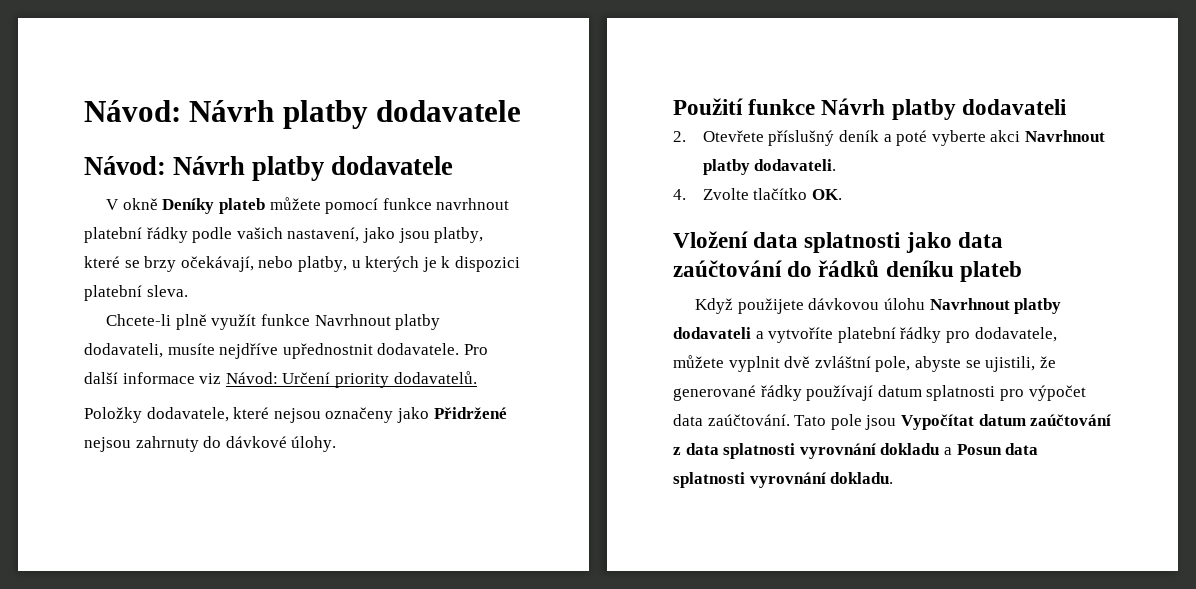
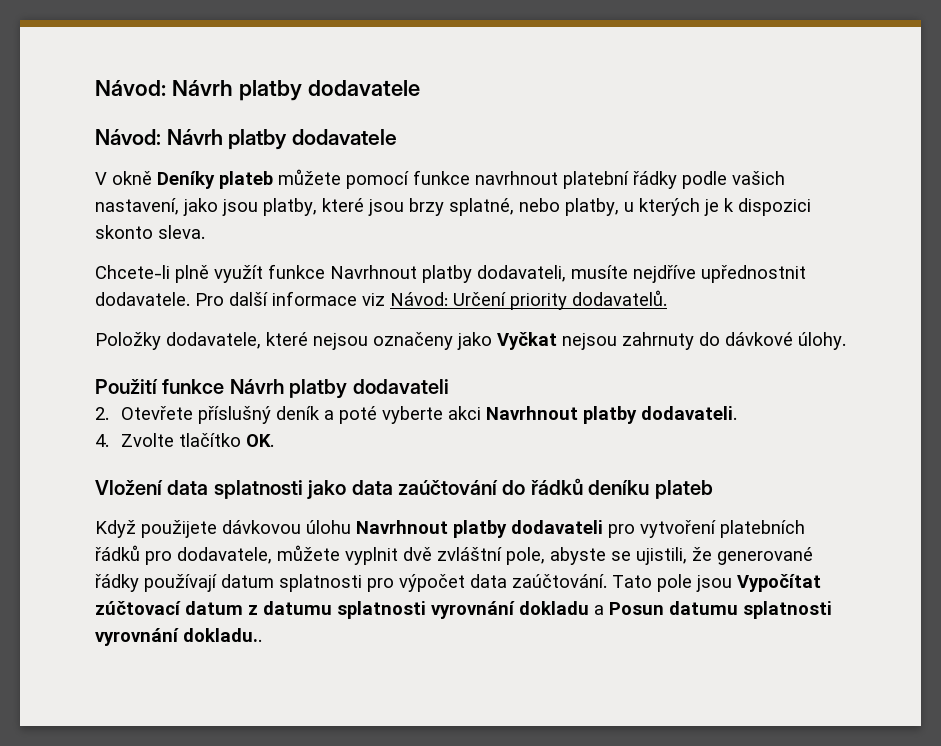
[124,256,254,272] se brzy očekávají, -> [368,198,514,216] jsou brzy splatné,
[84,285,142,301] platební -> [95,225,153,239] skonto
[433,407,507,419] Přidržené -> [497,332,557,350] Vyčkat
[755,327,942,343] a vytvoříte platební řádky -> [608,520,805,538] [95,545,140,561] pro vytvoření platebních řádků
[978,414,1112,426] [673,443,719,455] datum zaúčtování z data -> [95,601,332,615] zúčtovací datum z datumu
[1005,443,1039,455] [673,472,894,488] data splatnosti vyrovnání dokladu. -> [669,601,832,619] [95,628,262,646] datumu splatnosti vyrovnání dokladu..

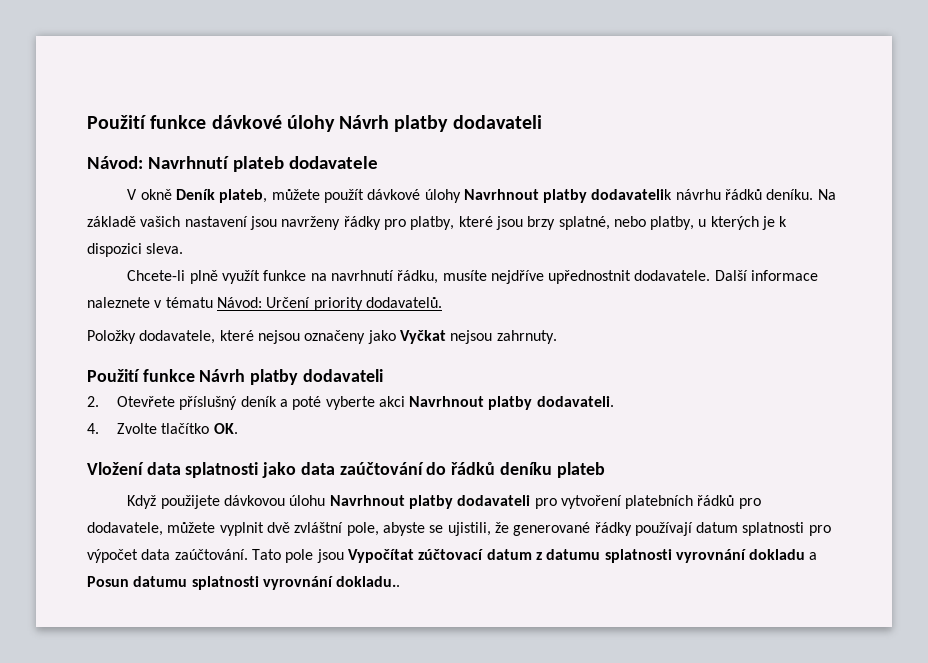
[95,80,420,101] [95,129,288,150] Návod: Návrh platby dodavatele // Návod: Návrh platby -> [87,115,542,132] [87,156,284,172] Použití funkce dávkové úlohy Návrh platby dodavateli // Návod: Navrhnutí plateb
[157,169,785,189] [95,198,258,216] Deníky plateb můžete pomocí funkce navrhnout platební řádky podle vašich nastavení, jako jsou -> [175,189,836,203] [87,216,406,230] Deník plateb, můžete použít dávkové úlohy Navrhnout platby dodavatelik návrhu řádků deníku. Na základě vašich nastavení jsou navrženy řádky pro
[95,225,153,239] skonto -> (142, 250) none
[330,265,566,283] Navrhnout platby dodavateli, -> [310,270,439,284] na navrhnutí řádku,
[195,291,385,306] Pro další informace viz -> [714,270,819,281] [87,297,213,308] Další informace naleznete v tématu
[622,332,846,350] zahrnuty do dávkové úlohy. -> [496,330,557,344] zahrnuty.

